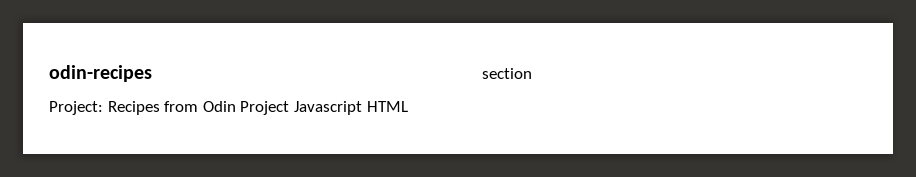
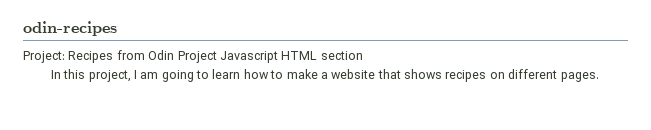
(532, 73) none -> [50,69,599,82] // In this project, I am going to learn how to make a website that shows recipes on different pages.

